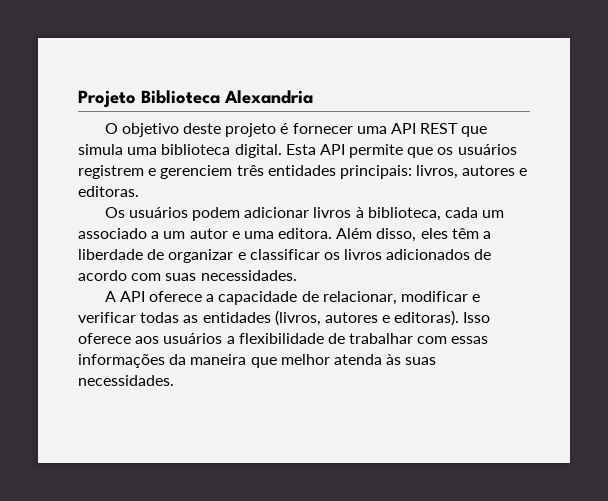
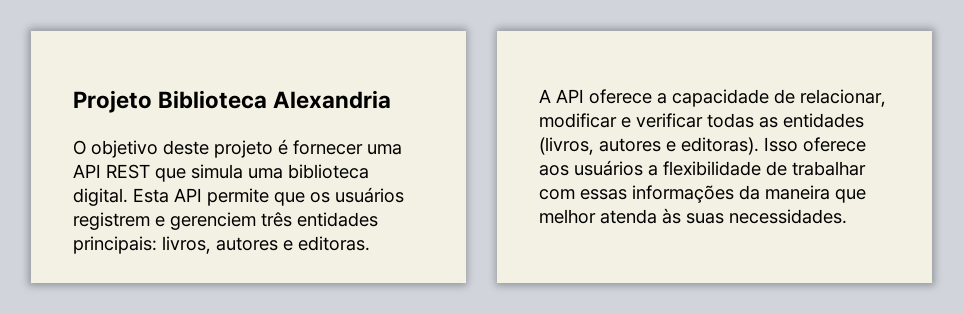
[104,207,505,221] [78,228,492,242] [78,249,492,263] [78,270,297,281] // Os usuários podem adicionar livros à biblioteca, cada um associado a um autor e uma editora. Além disso, eles têm a liberdade de organizar e classificar os livros adicionados de acordo com suas necessidades. -> (370, 243) none

